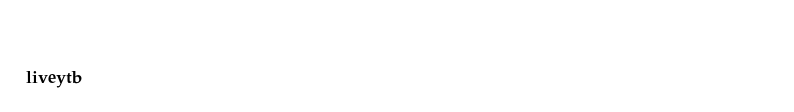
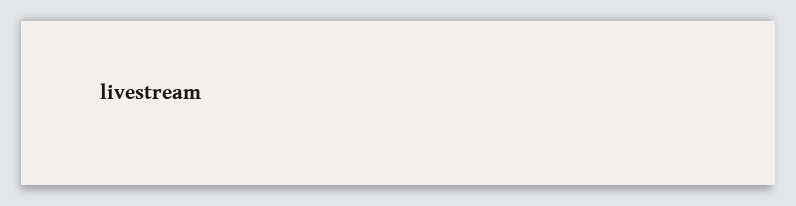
[26,71,82,88] liveytb -> [100,83,201,99] livestream

